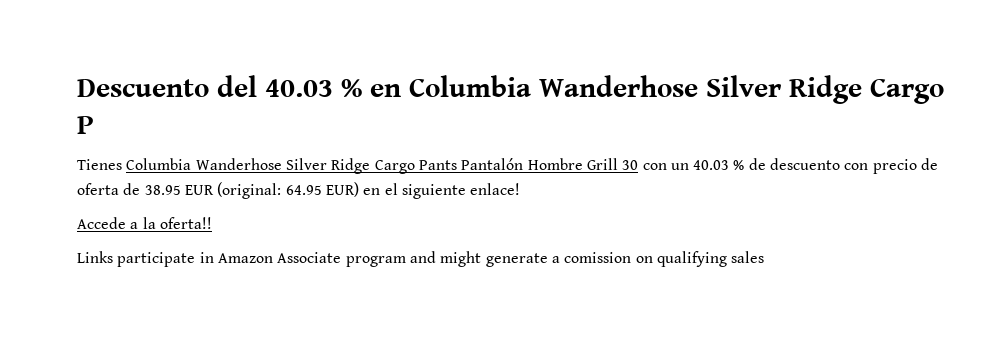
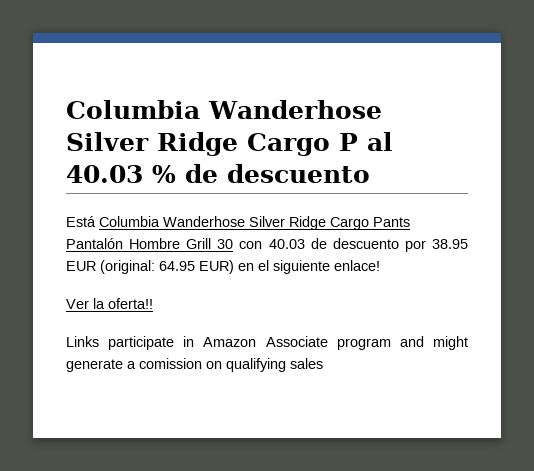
[77,75,401,97] Descuento del 40.03 % en -> (66, 109) none
[77,159,122,170] // Tienes -> [367,132,393,151] [66,164,370,183] [66,216,96,227] al 40.03 % de descuento // Está
[670,158,939,174] [77,183,141,195] un 40.03 % de descuento con precio de oferta de -> [268,238,426,252] 40.03 de descuento por
[77,217,139,229] Accede a -> [66,299,89,309] Ver

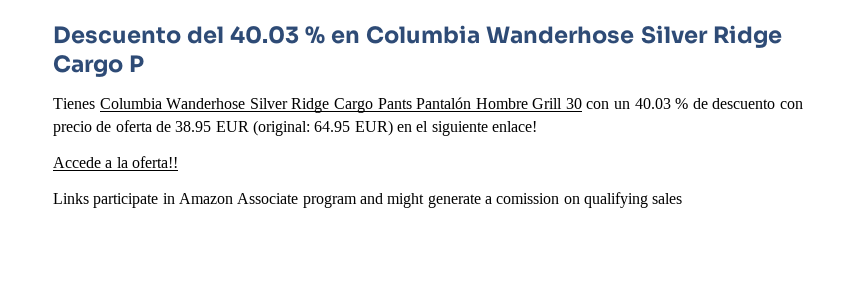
(66, 109) none -> [53,26,361,44] Descuento del 40.03 % en
[367,132,393,151] [66,164,370,183] [66,216,96,227] al 40.03 % de descuento // Está -> [53,98,95,109] // Tienes
[268,238,426,252] 40.03 de descuento por -> [614,98,804,109] [53,120,171,136] un 40.03 % de descuento con precio de oferta de
[66,299,89,309] Ver -> [53,157,113,168] Accede a

